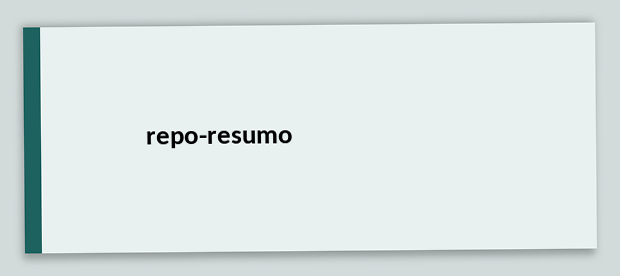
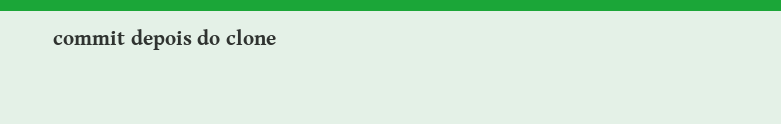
[145,130,294,149] repo-resumo -> [53,29,276,50] commit depois do clone

